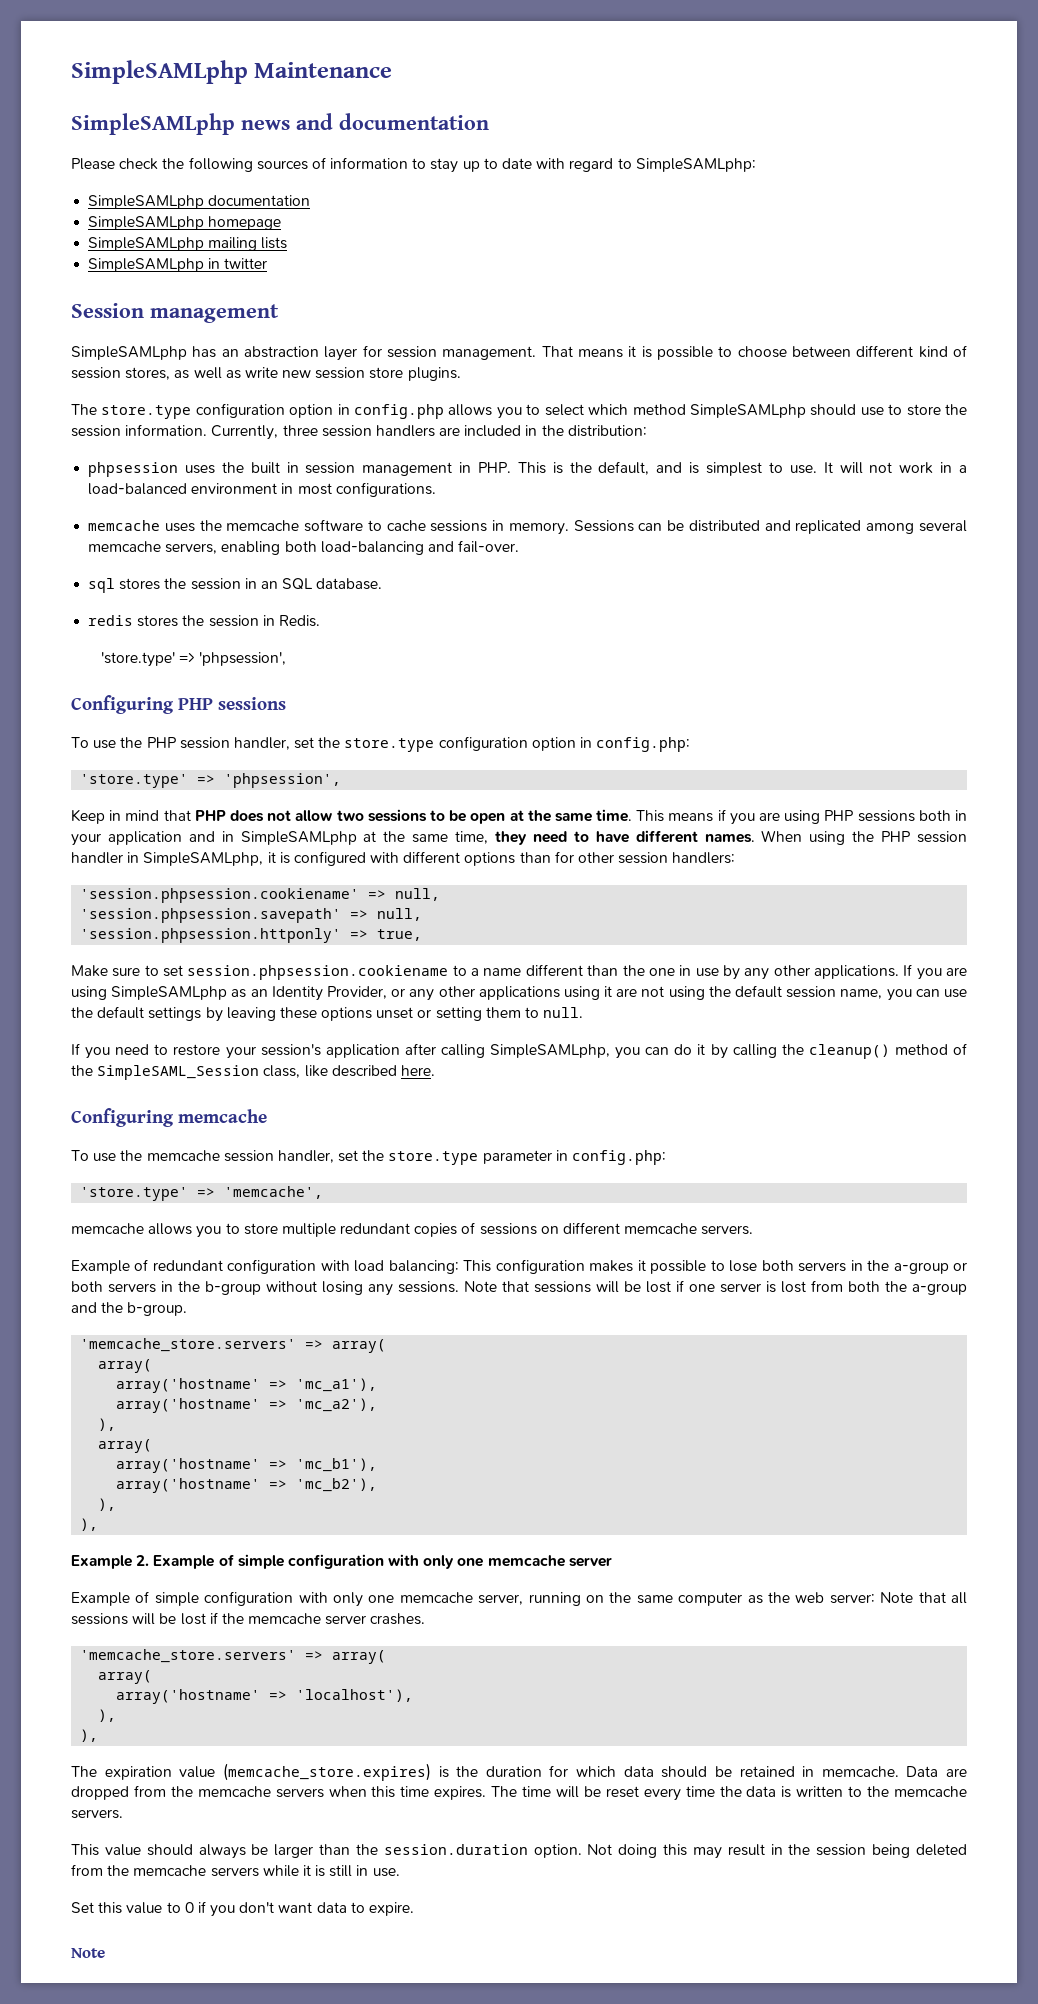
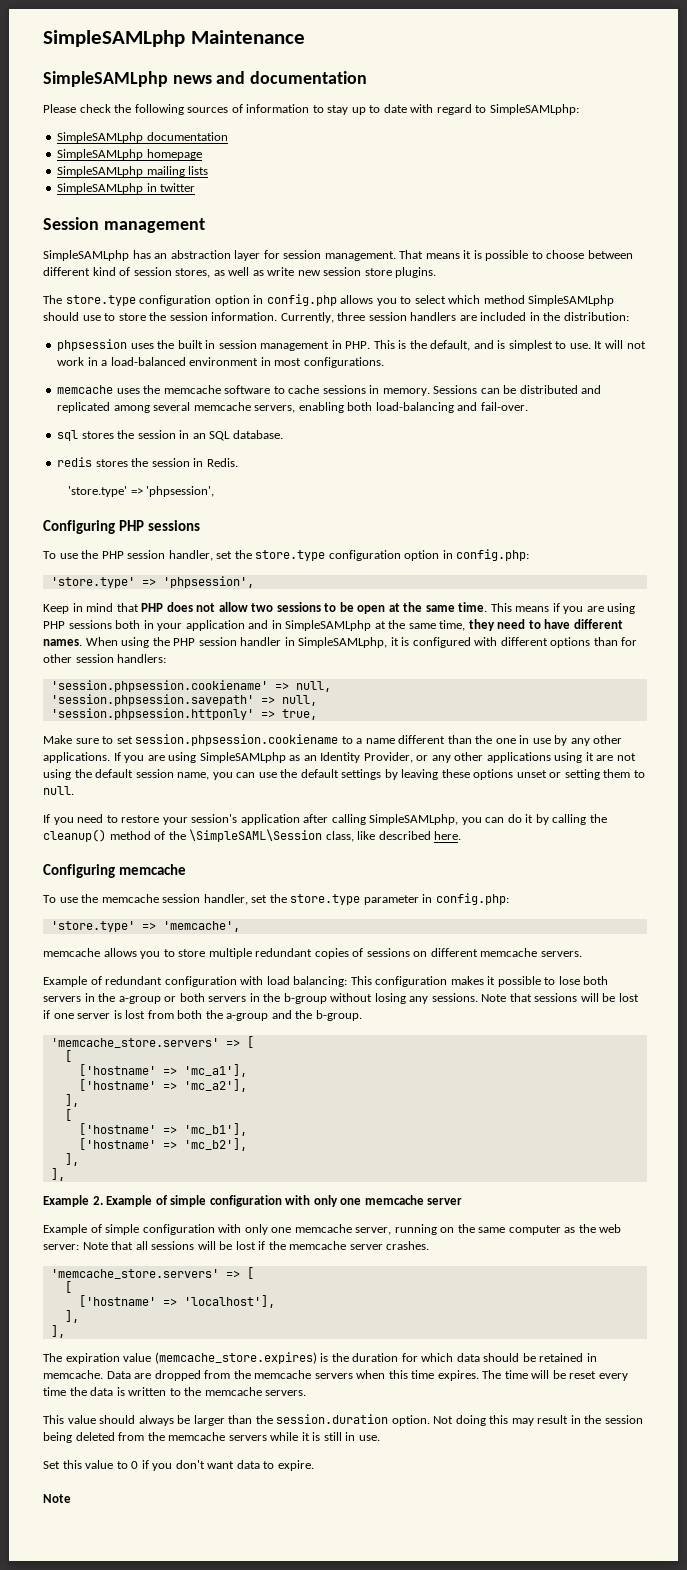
[97,1065,260,1080] SimpleSAML_Session -> [189,829,323,842] \SimpleSAML\Session
[332,1339,387,1353] [98,1359,153,1373] [116,1378,378,1393] [116,1398,378,1413] [98,1418,117,1431] [98,1439,153,1453] [116,1458,378,1473] [116,1478,378,1493] [98,1498,117,1511] [80,1518,99,1531] array( // array( // array('hostname' => 'mc_a1'), // array('hostname' => 'mc_a2'), // ), // array( // array('hostname' => 'mc_b1'), // array('hostname' => 'mc_b2'), // ), // ), -> [246,1036,254,1048] [64,1050,72,1062] [78,1064,247,1077] [78,1079,247,1092] [64,1094,79,1107] [64,1109,72,1121] [78,1123,247,1136] [78,1138,247,1151] [64,1153,79,1166] [50,1168,65,1181] [ // [ // ['hostname' => 'mc_a1'], // ['hostname' => 'mc_a2'], // ], // [ // ['hostname' => 'mc_b1'], // ['hostname' => 'mc_b2'], // ], // ],
[332,1650,387,1664] [98,1670,153,1684] [116,1689,414,1704] [98,1709,117,1722] [80,1729,99,1742] array( // array( // array('hostname' => 'localhost'), // ), // ), -> [246,1267,254,1279] [64,1281,72,1293] [78,1295,275,1308] [64,1310,79,1323] [50,1325,65,1338] [ // [ // ['hostname' => 'localhost'], // ], // ],

